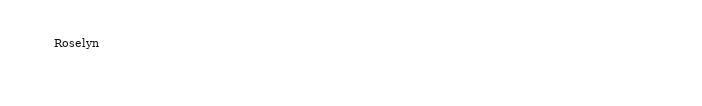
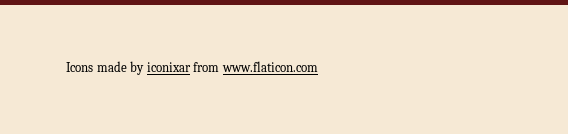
[54,38,99,49] Roselyn -> [66,61,318,75] Icons made by iconixar from www.flaticon.com

